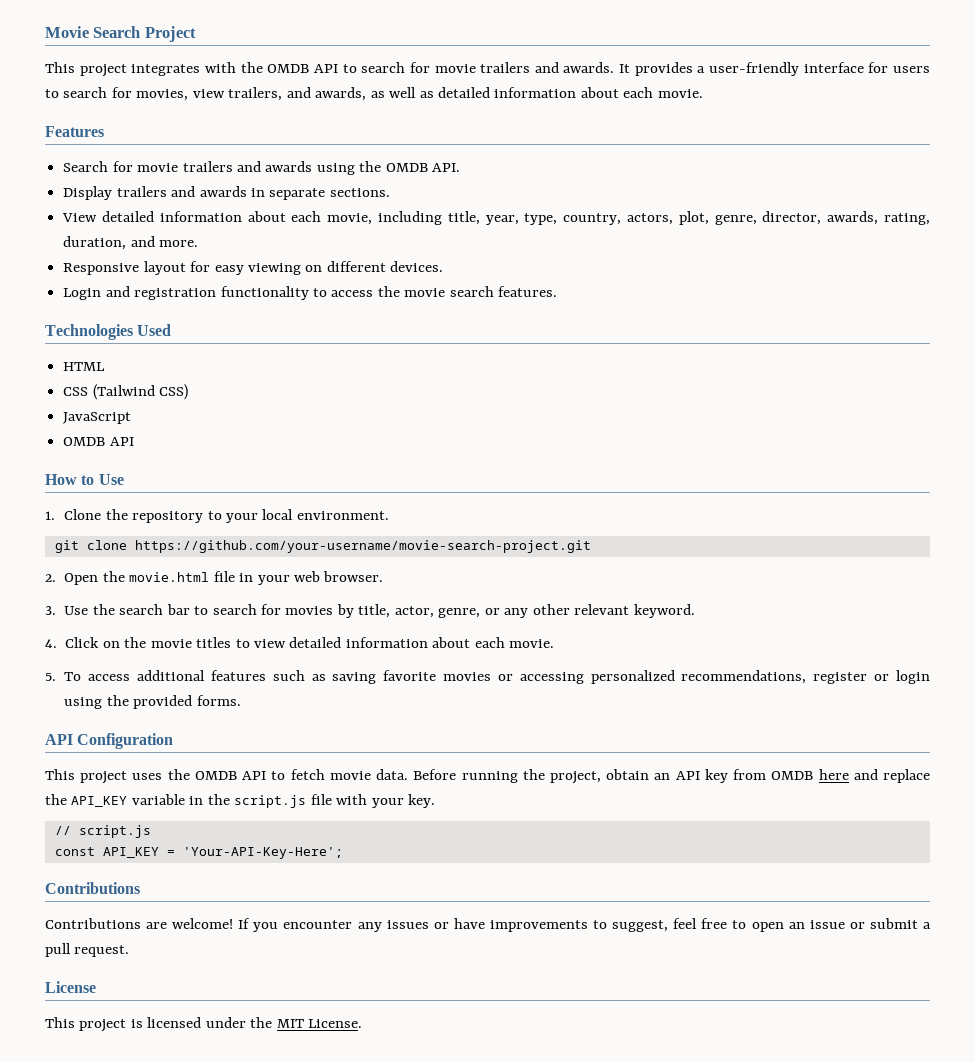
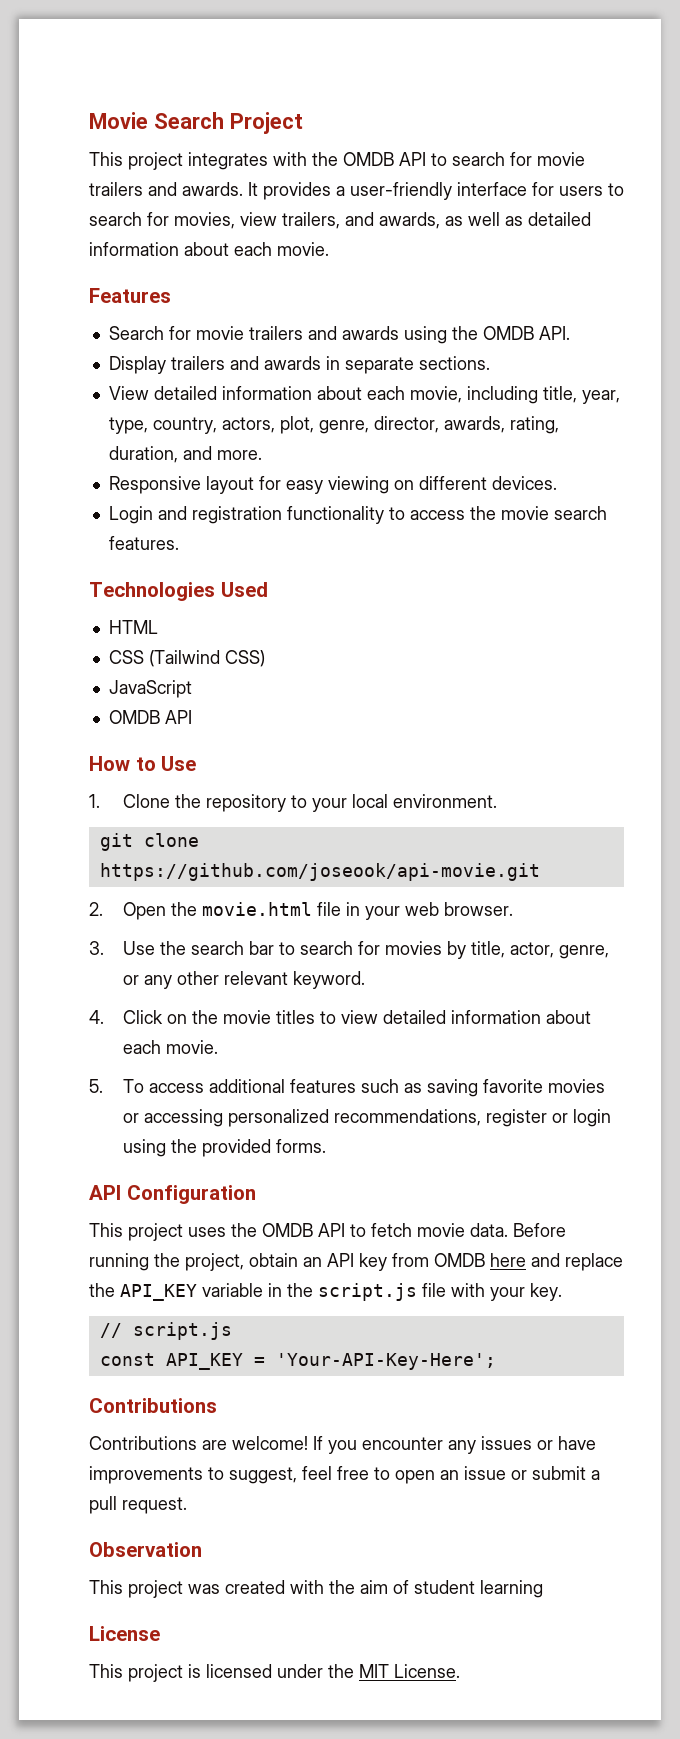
[134,540,591,553] https://github.com/your-username/movie-search-project.git -> [99,863,540,881] https://github.com/joseook/api-movie.git
(130, 951) none -> [89,1542,202,1557] [89,1580,543,1598] // Observation // This project was created with the aim of student learning

